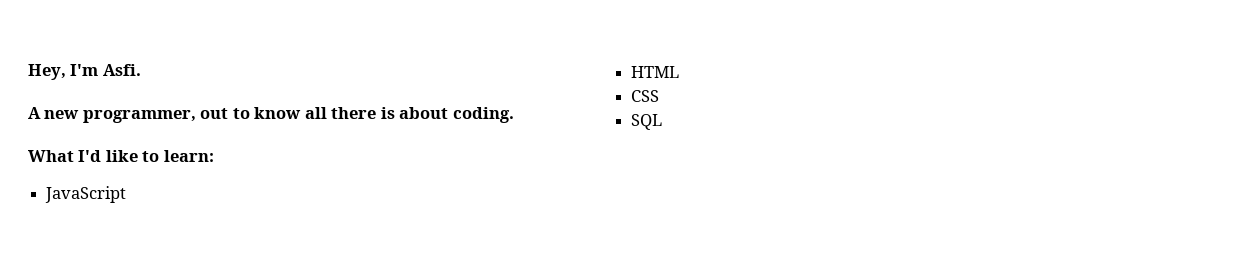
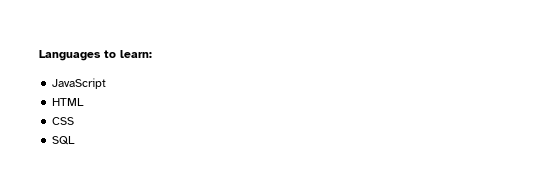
[28,64,141,80] [28,107,514,123] [28,150,138,162] Hey, I'm Asfi. // A new programmer, out to know all there is about coding. // What I'd like -> [39,50,101,61] Languages

